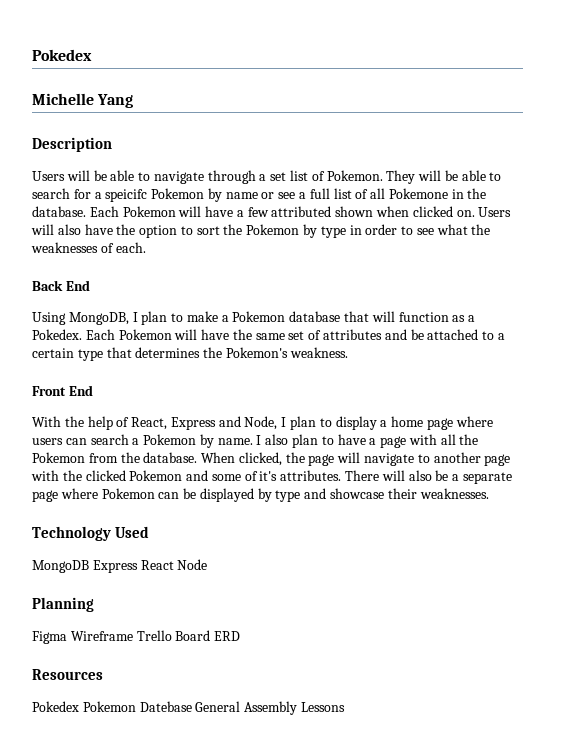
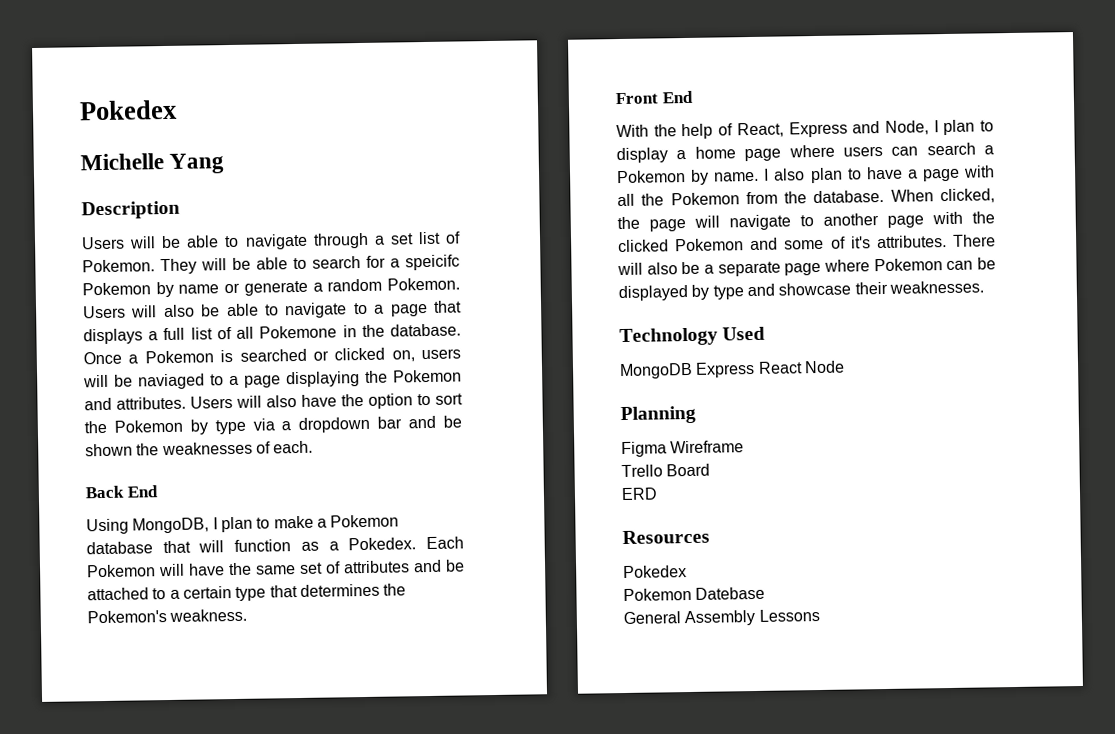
[278,192,296,199] see -> [243,277,461,296] [83,300,462,319] [83,328,143,345] generate a random Pokemon. Users will also be able to navigate to a page that displays
[89,206,475,217] Each Pokemon will have a few attributed shown when clicked on. -> [83,347,461,365] [83,369,462,390] [84,396,186,411] Once a Pokemon is searched or clicked on, users will be naviaged to a page displaying the Pokemon and attributes.
[349,224,468,235] in order to see what -> [252,415,463,433] [85,443,133,457] via a dropdown bar and be shown
(133, 636) none -> (745, 447) //
(211, 635) none -> (711, 470) //
(79, 706) none -> (687, 572) //
(192, 706) none -> (766, 593) //

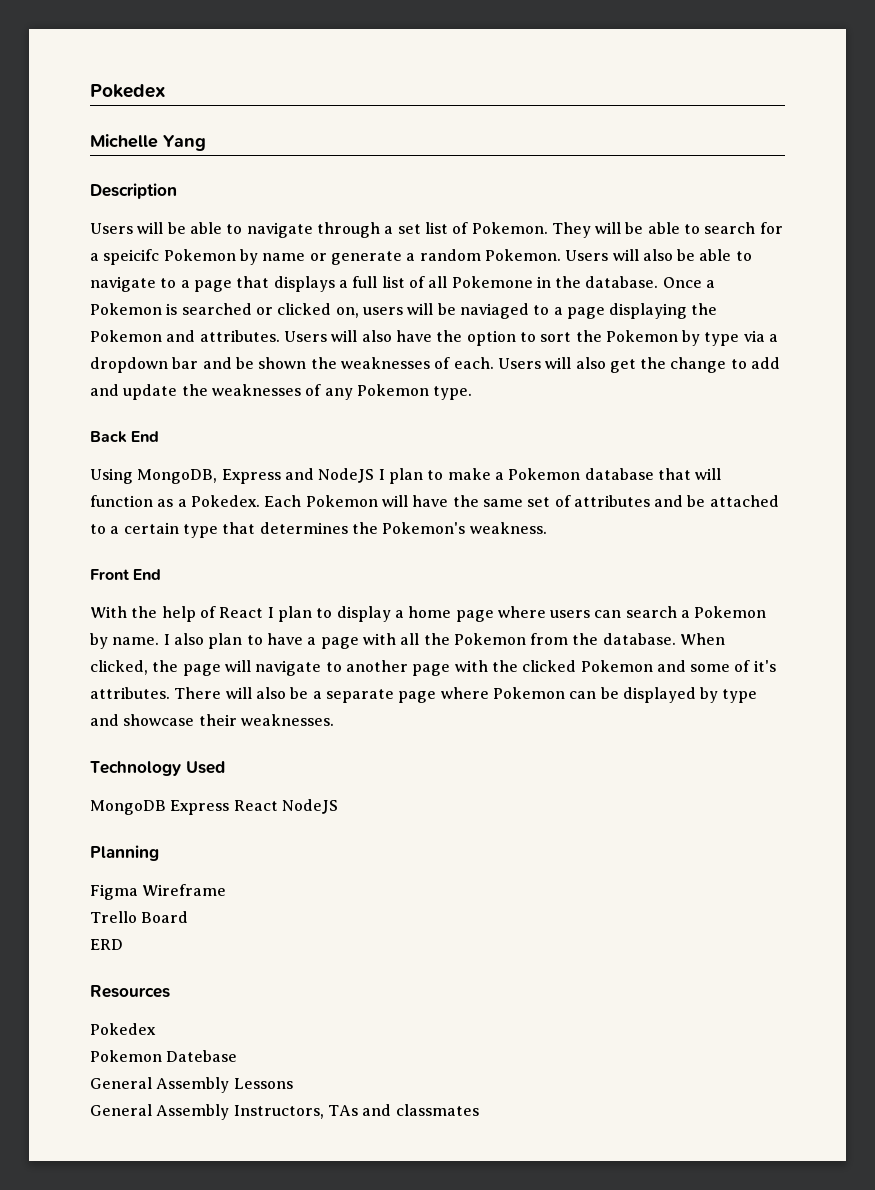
(314, 447) none -> [497,357,781,373] [90,384,473,400] Users will also get the change to add and update the weaknesses of any Pokemon type.
(210, 525) none -> [221,468,375,484] Express and NodeJS
[736,120,929,138] React, Express and Node, -> [219,607,264,618] React
[803,360,845,374] Node -> [281,799,338,814] NodeJS
(820, 615) none -> [90,1104,479,1120] // General Assembly Instructors, TAs and classmates

